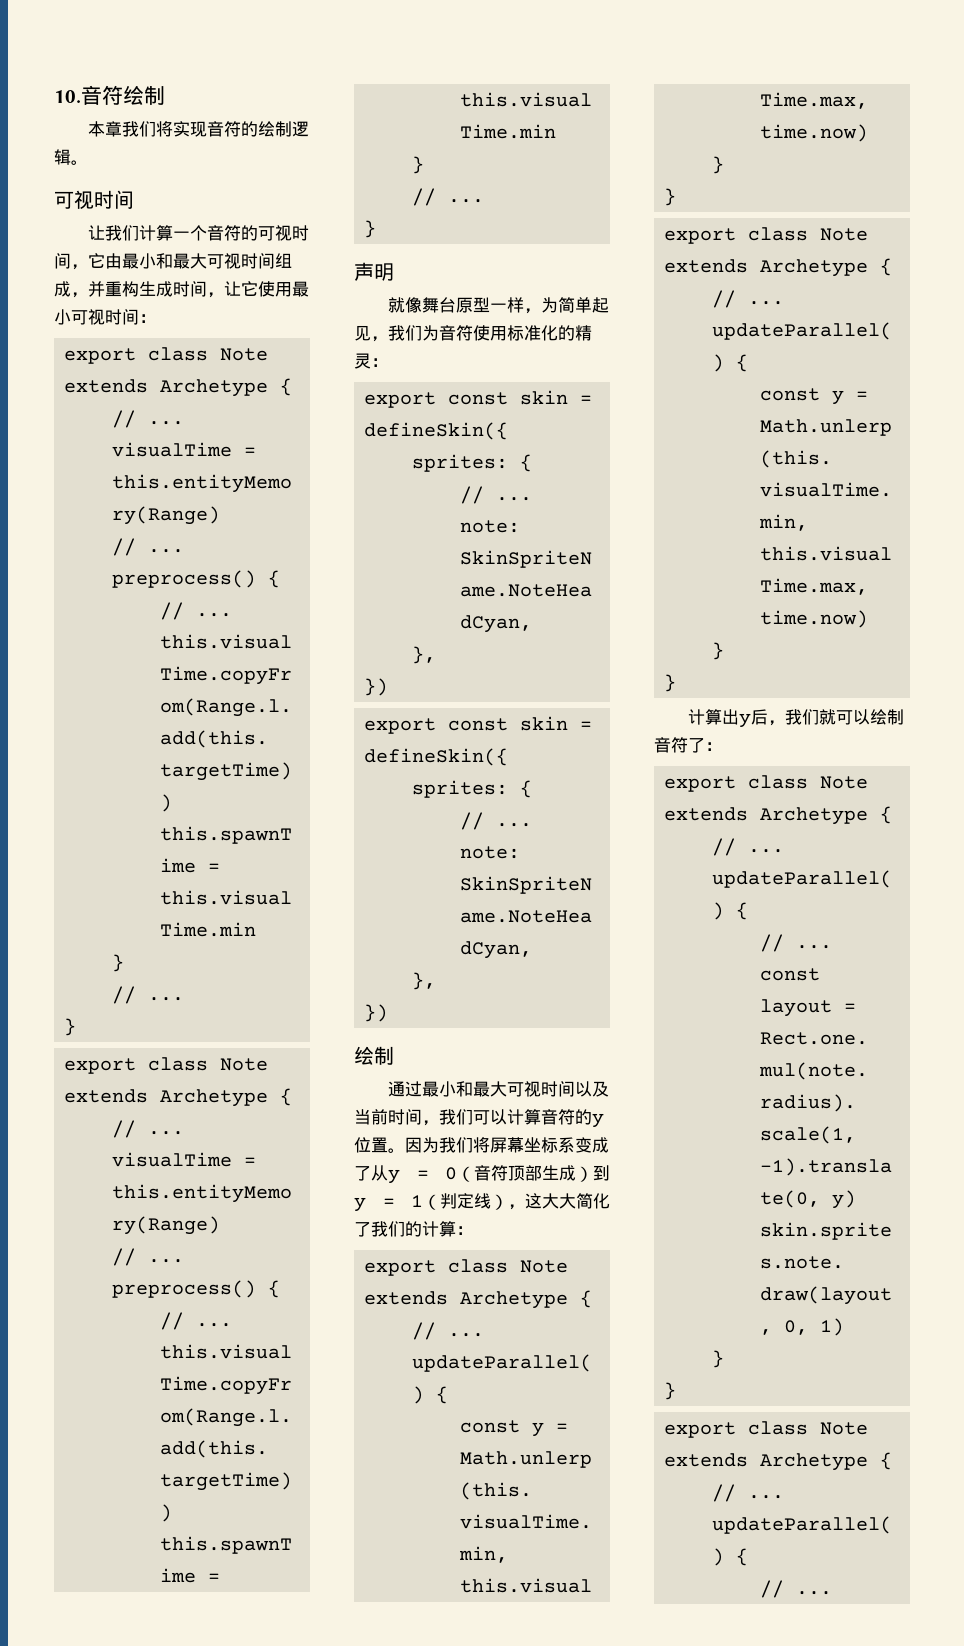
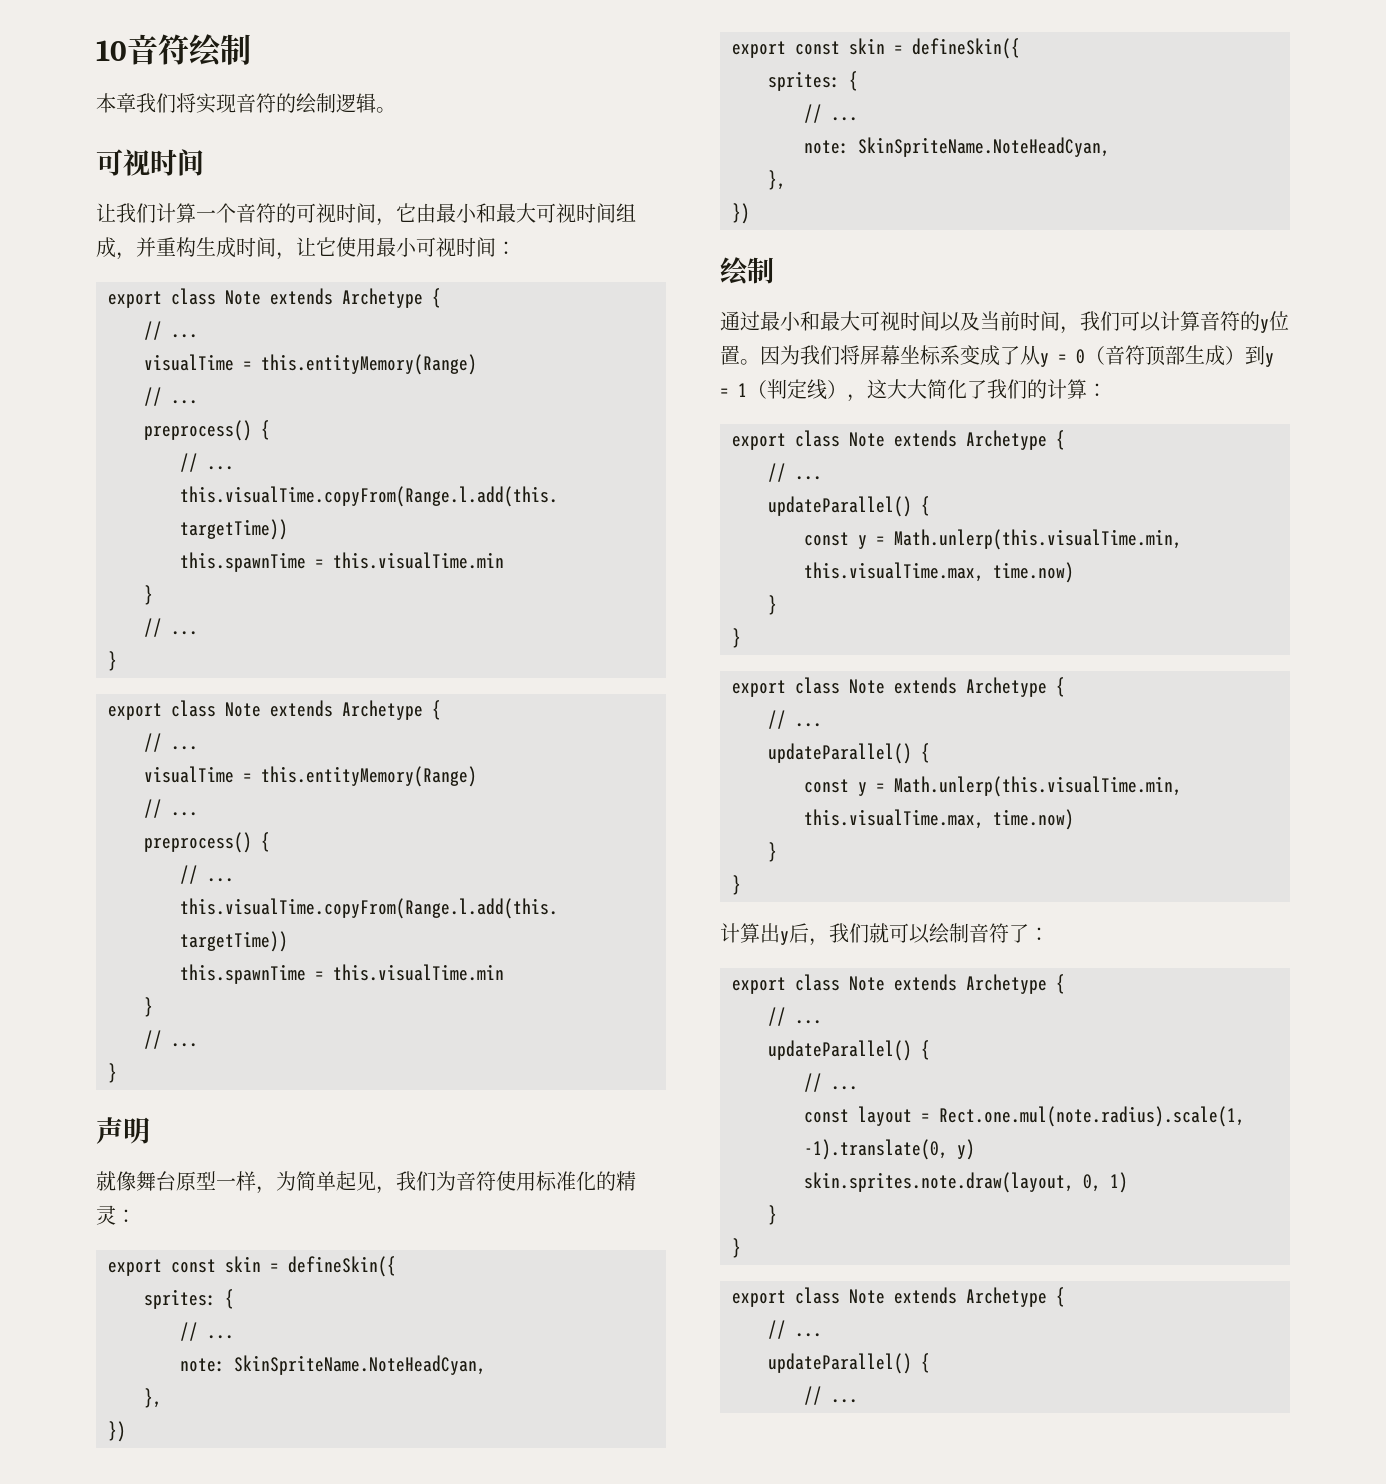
[54,90,81,103] 10. -> [96,40,127,61] 10

